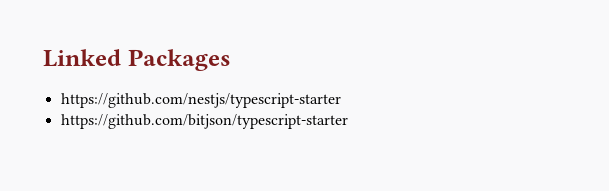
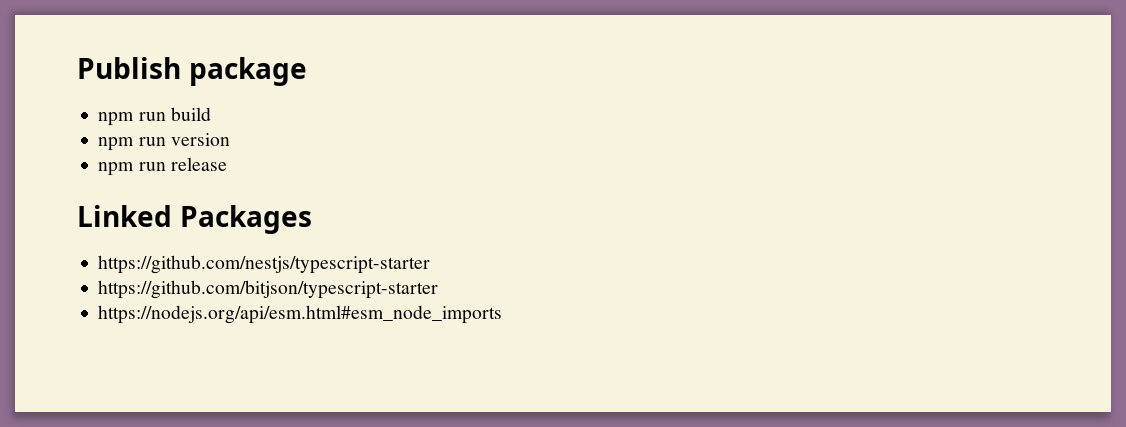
(43, 58) none -> [77,57,307,86] [98,107,211,126] [98,133,230,151] [98,157,227,176] Publish package // npm run build // npm run version // npm run release //
(348, 121) none -> [98,305,503,324] // https://nodejs.org/api/esm.html#esm_node_imports

